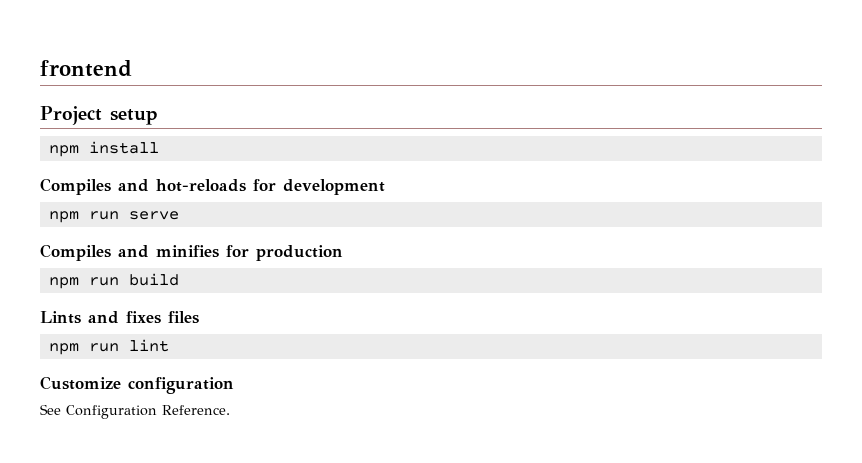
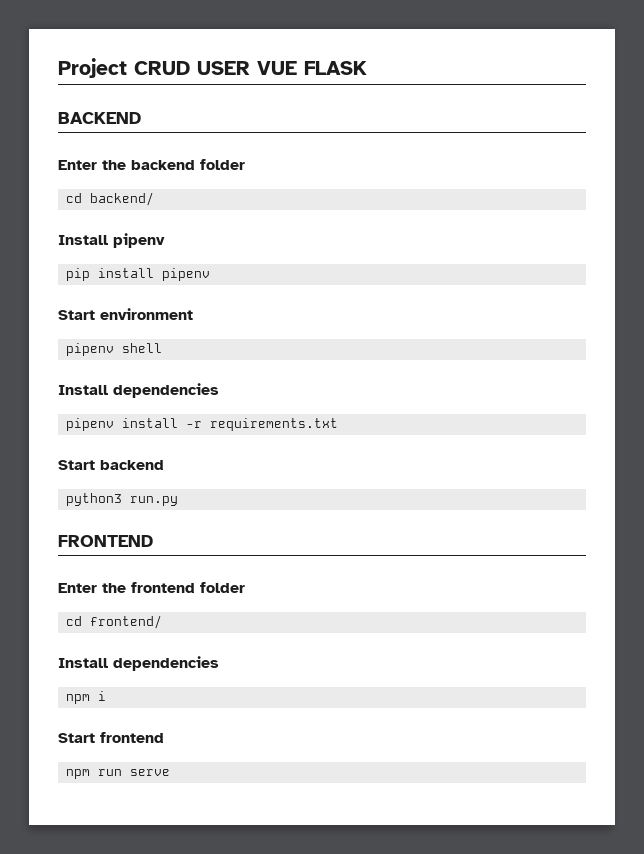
[40,60,132,77] [40,106,158,125] [48,141,159,157] [40,178,385,195] [48,211,179,223] [40,244,343,261] [48,273,179,289] [40,311,199,324] [48,339,169,355] [40,376,234,394] [40,404,230,419] frontend // Project setup // npm install // Compiles and hot-reloads for development // npm run serve // Compiles and minifies for production // npm run build // Lints and fixes files // npm run lint // Customize configuration // See Configuration Reference. -> [58,58,367,78] [58,112,141,124] [58,159,245,170] [66,192,155,206] [58,233,165,248] [66,268,211,281] [58,308,193,320] [66,343,163,356] [58,383,219,398] [66,418,339,431] [58,460,164,470] [66,493,179,506] [58,535,153,547] [58,582,245,593] [66,615,163,629] [58,656,219,671] [66,691,107,704] [58,732,164,743] [66,769,171,779] Project CRUD USER VUE FLASK // BACKEND // Enter the backend folder // cd backend/ // Install pipenv // pip install pipenv // Start environment // pipenv shell // Install dependencies // pipenv install -r requirements.txt // Start backend // python3 run.py // FRONTEND // Enter the frontend folder // cd frontend/ // Install dependencies // npm i // Start frontend // npm run serve

